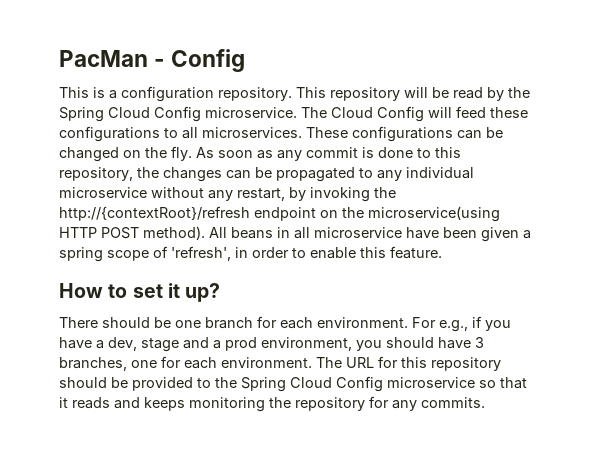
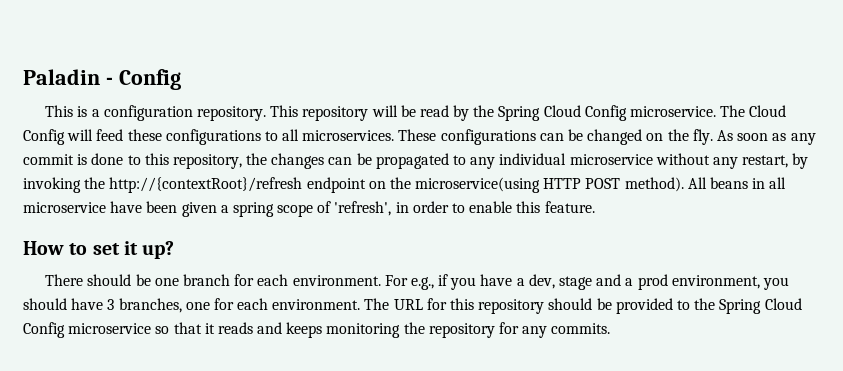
[59,50,148,67] PacMan -> [23,69,100,85] Paladin

